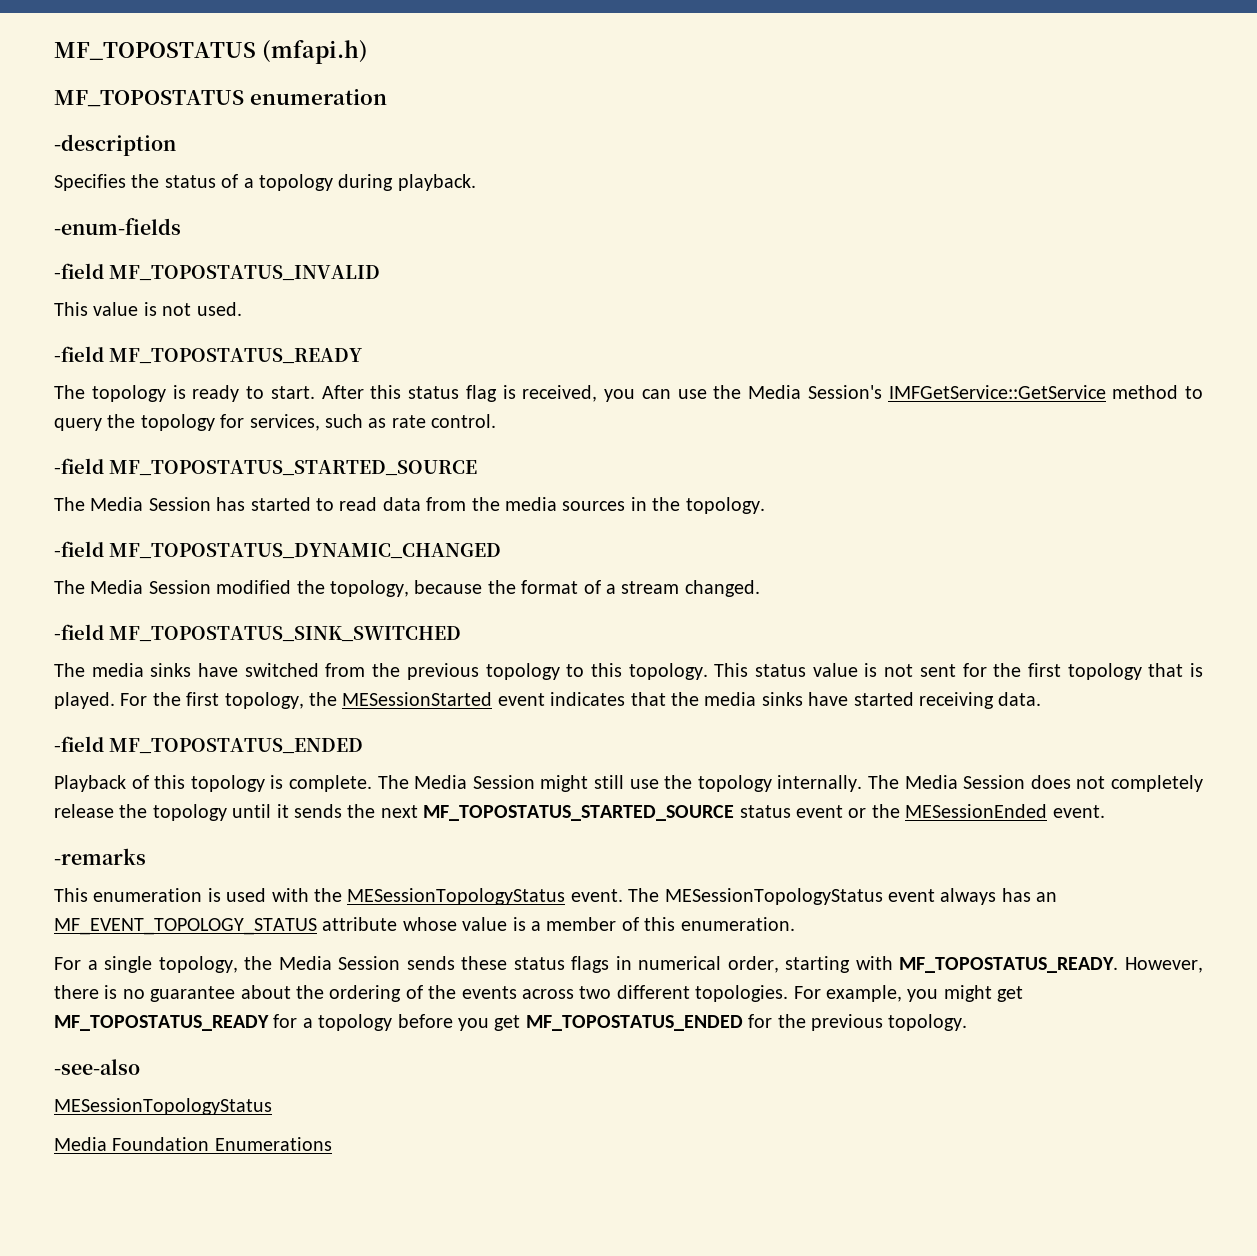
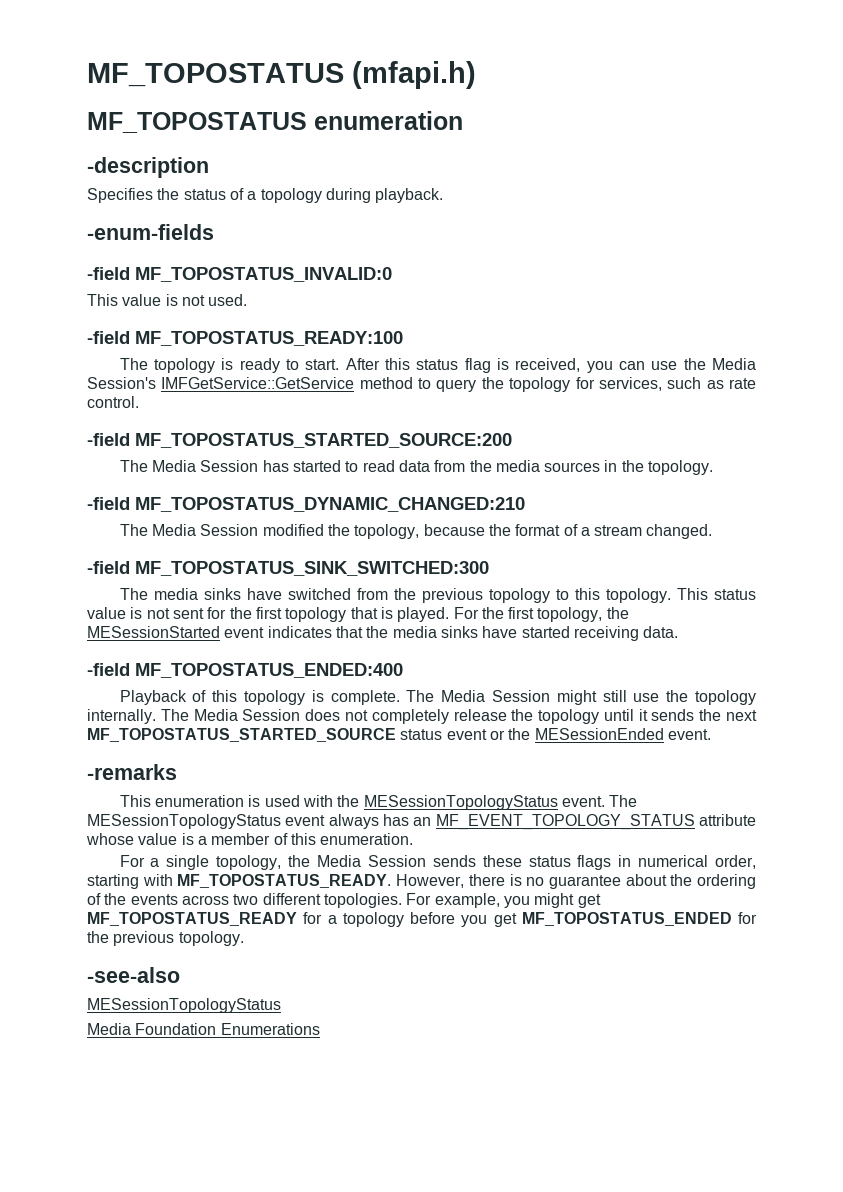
[109,265,380,281] MF_TOPOSTATUS_INVALID -> [135,267,392,282] MF_TOPOSTATUS_INVALID:0
[109,348,362,364] MF_TOPOSTATUS_READY -> [135,331,403,346] MF_TOPOSTATUS_READY:100
[109,460,477,476] MF_TOPOSTATUS_STARTED_SOURCE -> [135,433,512,448] MF_TOPOSTATUS_STARTED_SOURCE:200
[109,543,501,559] MF_TOPOSTATUS_DYNAMIC_CHANGED -> [135,497,525,512] MF_TOPOSTATUS_DYNAMIC_CHANGED:210
[109,626,461,642] MF_TOPOSTATUS_SINK_SWITCHED -> [135,561,489,576] MF_TOPOSTATUS_SINK_SWITCHED:300
[109,738,363,754] MF_TOPOSTATUS_ENDED -> [135,663,403,678] MF_TOPOSTATUS_ENDED:400

